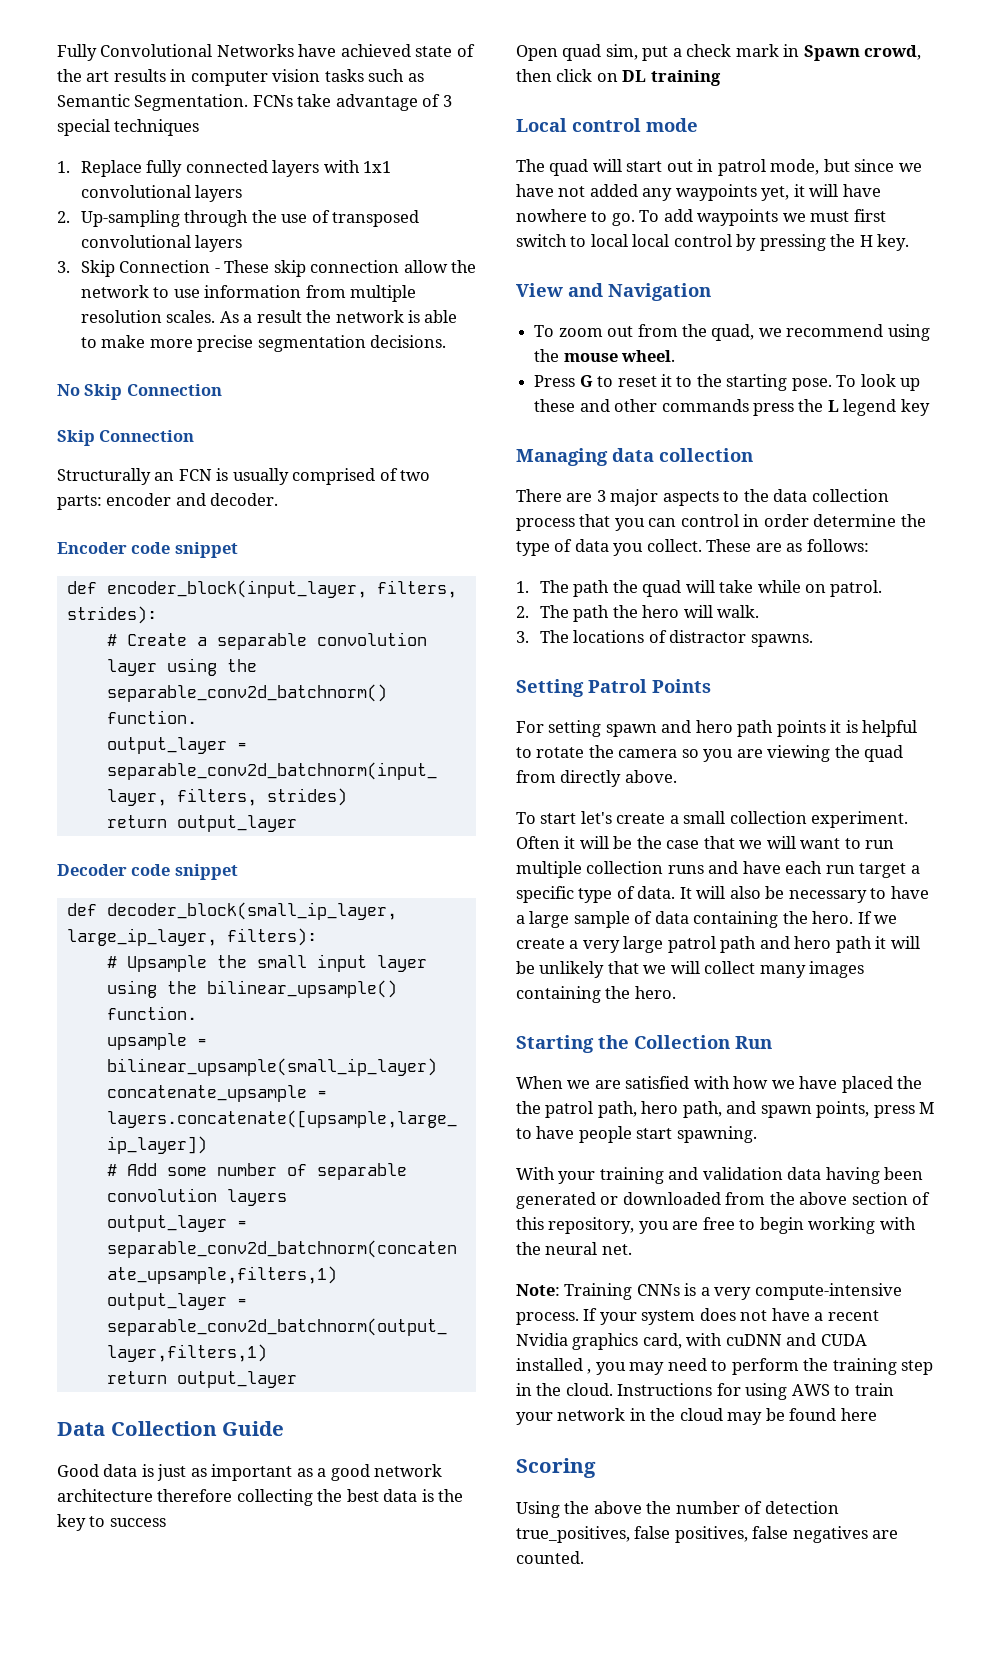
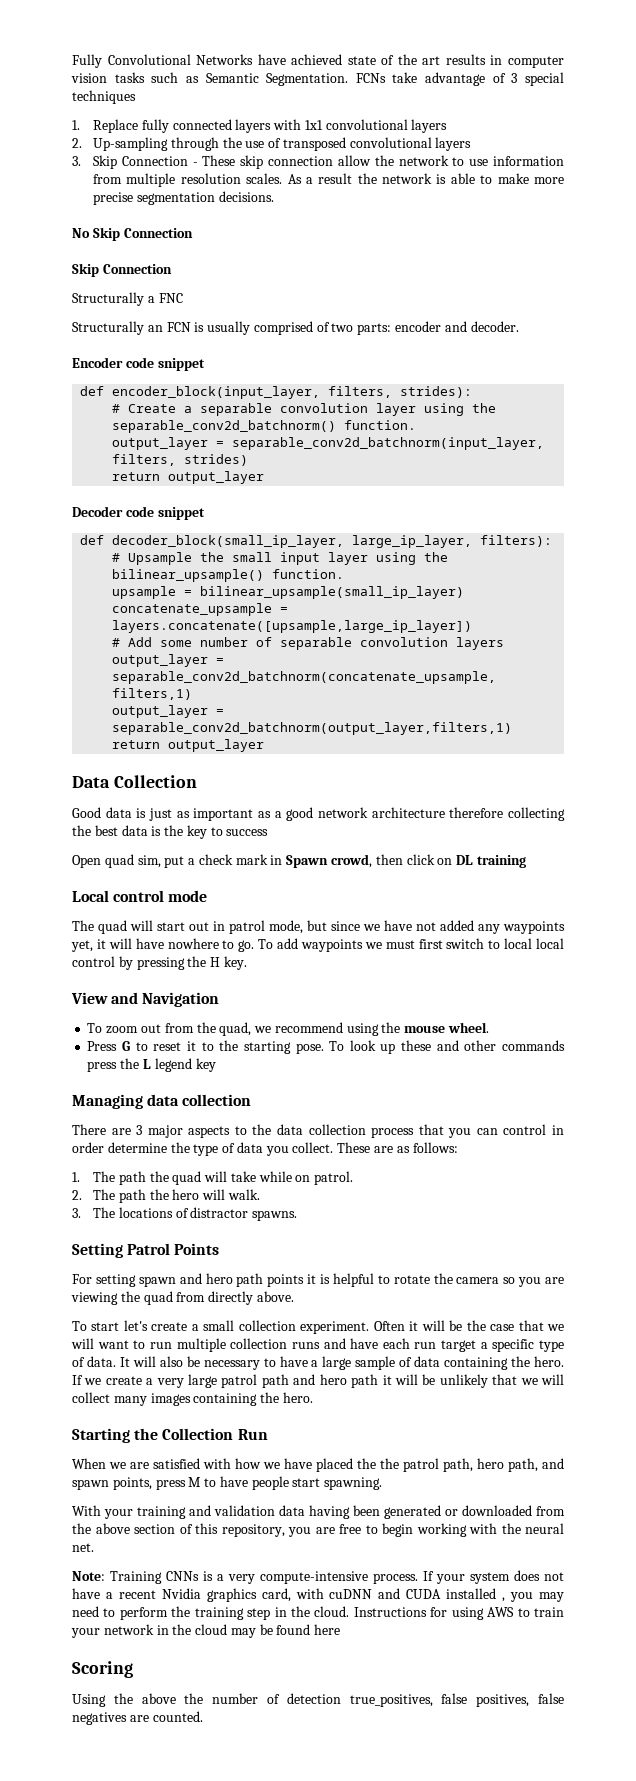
(195, 436) none -> [72,292,183,306] // Structurally a FNC
[222,1421,285,1436] Guide -> (197, 781) none

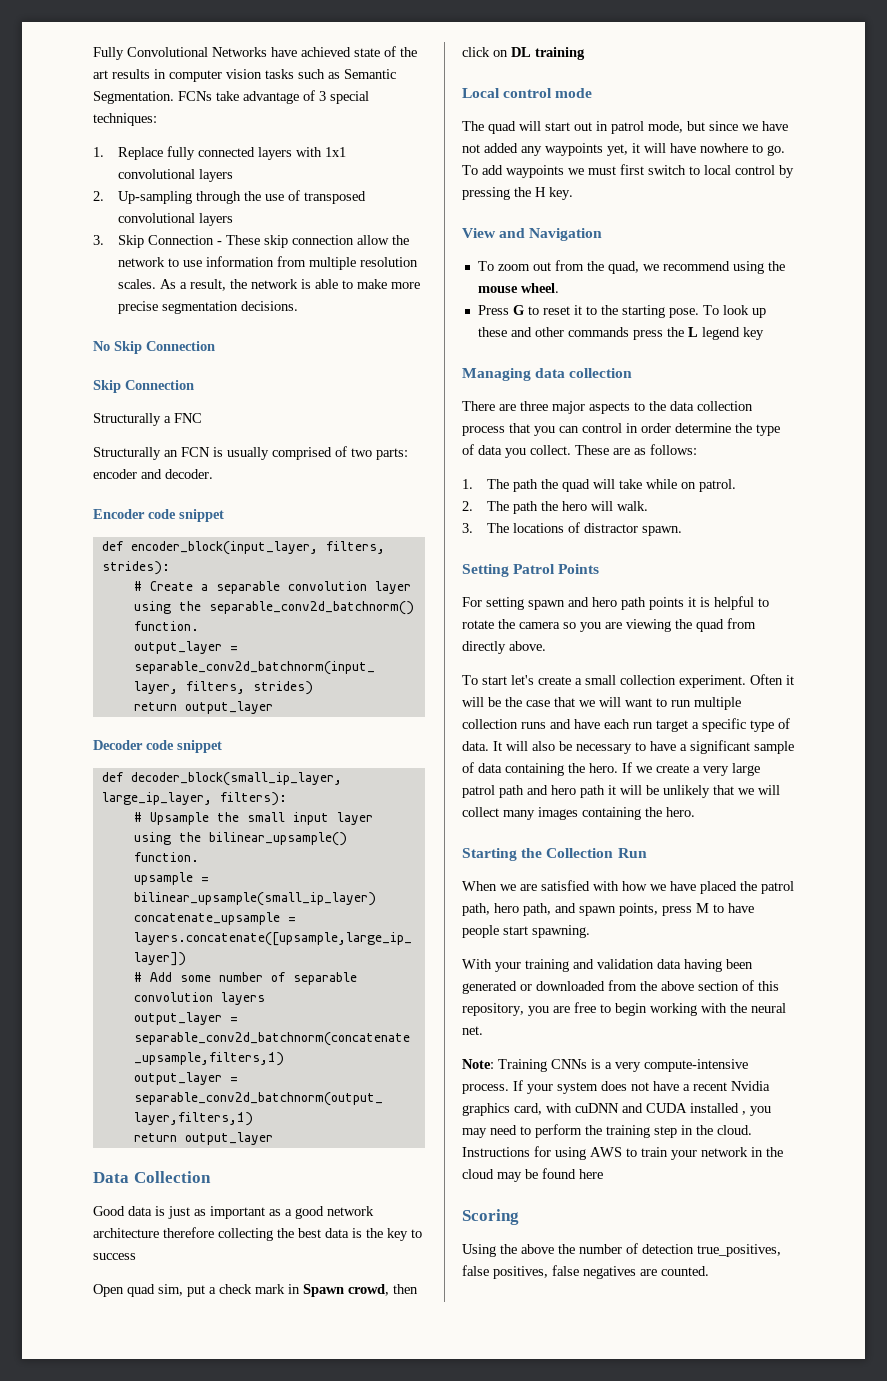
[72,90,136,104] techniques -> [93,113,157,126] techniques:
[318,173,353,184] result -> [189,279,226,291] result,
[536,938,564,949] local -> (731, 170) none
[136,1125,143,1135] 3 -> [520,401,548,411] three
[252,1210,298,1221] spawns. -> [641,526,682,536] spawn.
[322,1356,352,1370] large -> [690,740,750,754] significant
[380,1458,399,1469] the -> (757, 886) none

